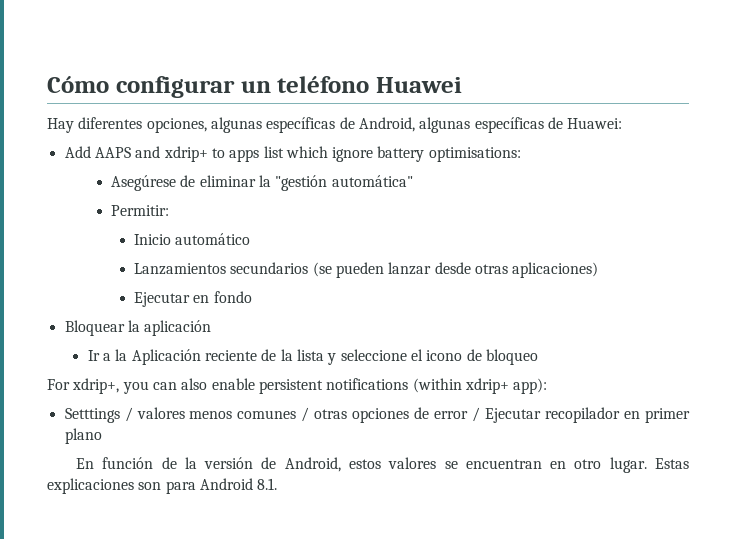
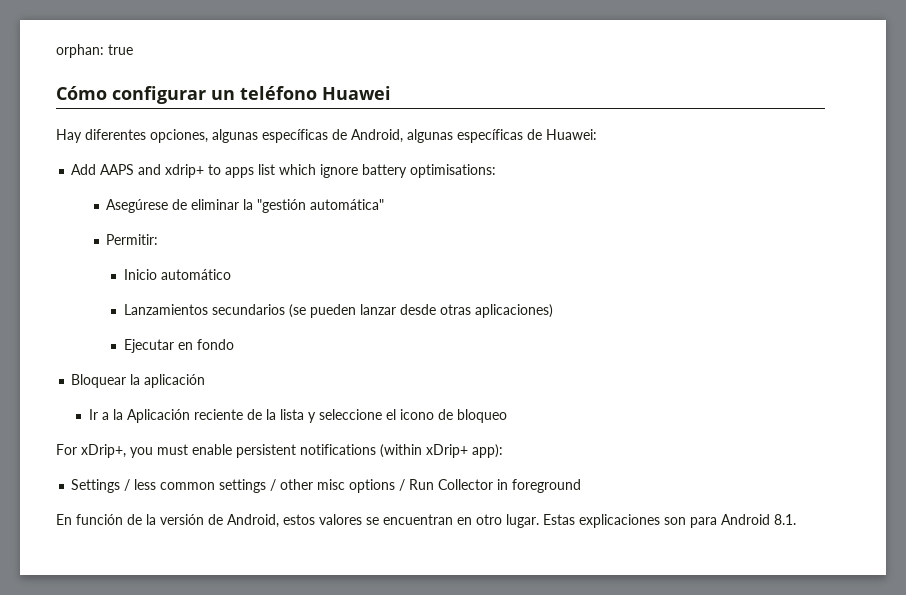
(47, 84) none -> [56,44,133,58] orphan: true //
[72,378,208,394] xdrip+, you can also -> [81,444,188,458] xDrip+, you must
[464,378,509,394] xdrip+ -> [426,444,468,458] xDrip+
[64,407,690,423] [64,428,102,444] Setttings / valores menos comunes / otras opciones de error / Ejecutar recopilador en primer plano -> [71,479,582,493] Settings / less common settings / other misc options / Run Collector in foreground

